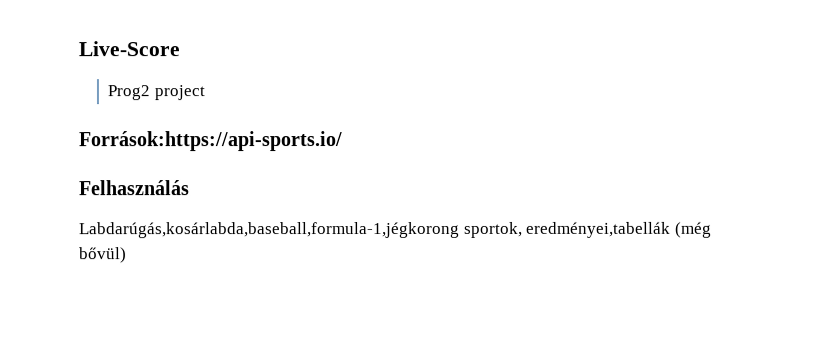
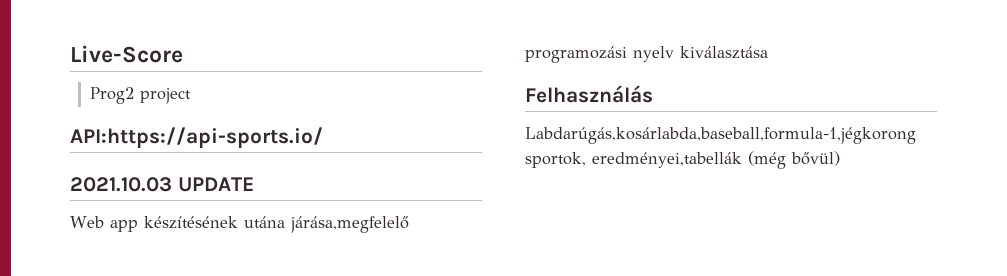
[78,131,342,152] Források:https://api-sports.io/ -> [70,127,323,148] [70,177,254,192] [70,216,409,233] [525,46,768,63] API:https://api-sports.io/ // 2021.10.03 UPDATE // Web app készítésének utána járása,megfelelő programozási nyelv kiválasztása

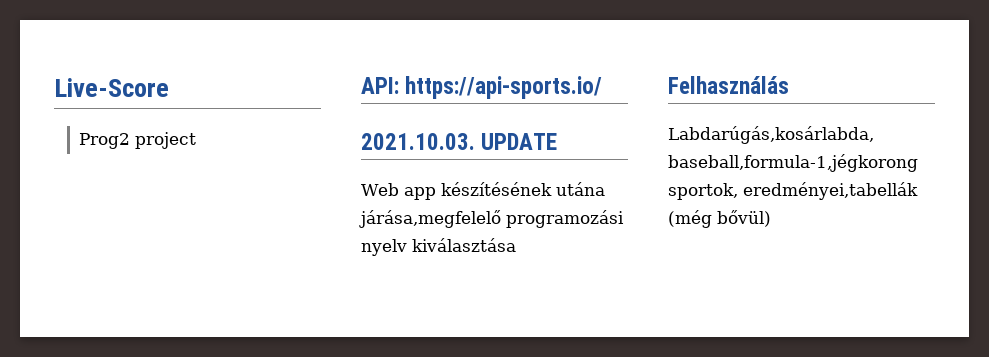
[70,127,323,148] [70,177,172,192] API:https://api-sports.io/ // 2021.10.03 -> [361,76,603,99] [361,133,475,150] API: https://api-sports.io/ // 2021.10.03.

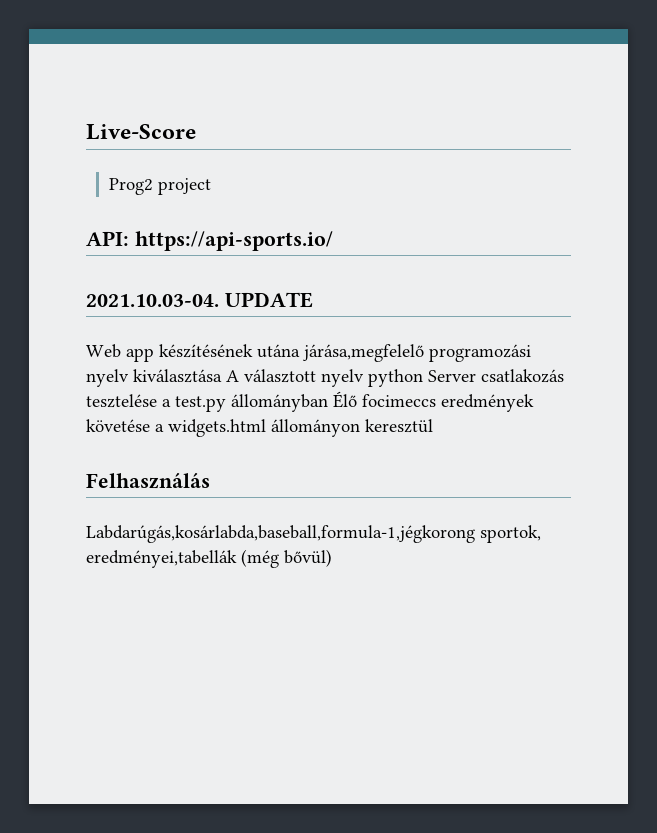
[361,133,475,150] 2021.10.03. -> [86,294,219,307] 2021.10.03-04.
(516, 245) none -> [226,369,564,387] [86,391,534,412] [86,419,433,437] A választott nyelv python Server csatlakozás tesztelése a test.py állományban Élő focimeccs eredmények követése a widgets.html állományon keresztül

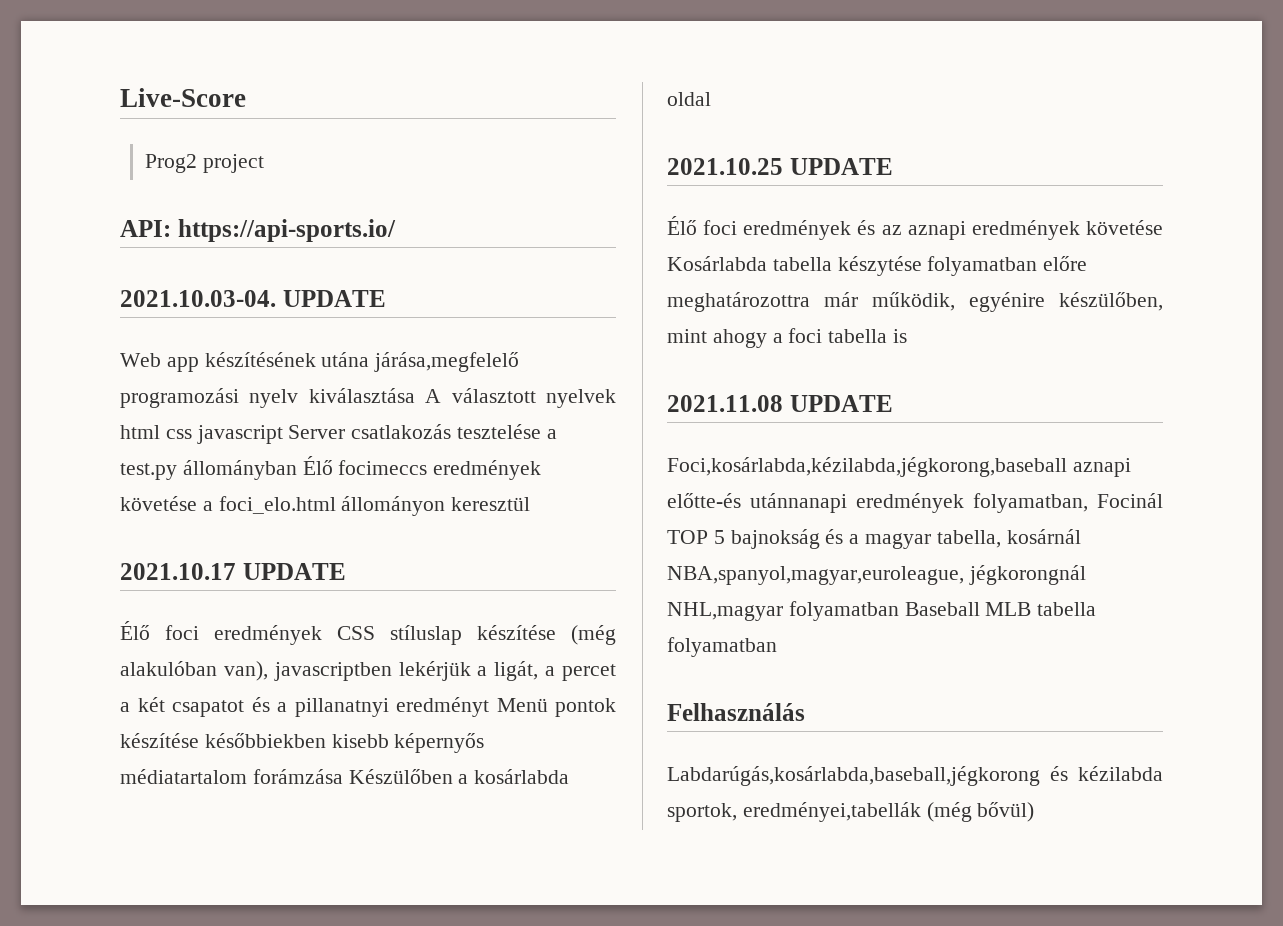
[321,369,423,387] nyelv python -> [546,389,616,408] [120,425,283,444] nyelvek html css javascript
[168,419,266,437] widgets.html -> [218,496,336,514] foci_elo.html
[86,473,210,489] [86,525,475,543] Felhasználás // Labdarúgás,kosárlabda,baseball,formula-1,jégkorong -> [120,563,346,580] [120,621,616,645] [120,661,616,681] [120,697,616,717] [120,733,485,753] [120,769,570,784] [667,92,711,106] [667,158,893,175] [667,216,1163,240] [667,256,1088,276] [667,292,1163,312] [667,328,908,348] [667,395,893,412] [667,457,1131,477] [667,493,1163,513] [667,529,1081,549] [667,565,1086,585] [667,601,1097,621] [667,637,777,657] [667,703,805,721] [667,766,1163,786] 2021.10.17 UPDATE // Élő foci eredmények CSS stíluslap készítése (még alakulóban van), javascriptben lekérjük a ligát, a percet a két csapatot és a pillanatnyi eredményt Menü pontok készítése későbbiekben kisebb képernyős médiatartalom forámzása Készülőben a kosárlabda oldal // 2021.10.25 UPDATE // Élő foci eredmények és az aznapi eredmények követése Kosárlabda tabella készytése folyamatban előre meghatározottra már működik, egyénire készülőben, mint ahogy a foci tabella is // 2021.11.08 UPDATE // Foci,kosárlabda,kézilabda,jégkorong,baseball aznapi előtte-és utánnanapi eredmények folyamatban, Focinál TOP 5 bajnokság és a magyar tabella, kosárnál NBA,spanyol,magyar,euroleague, jégkorongnál NHL,magyar folyamatban Baseball MLB tabella folyamatban // Felhasználás // Labdarúgás,kosárlabda,baseball,jégkorong és kézilabda

